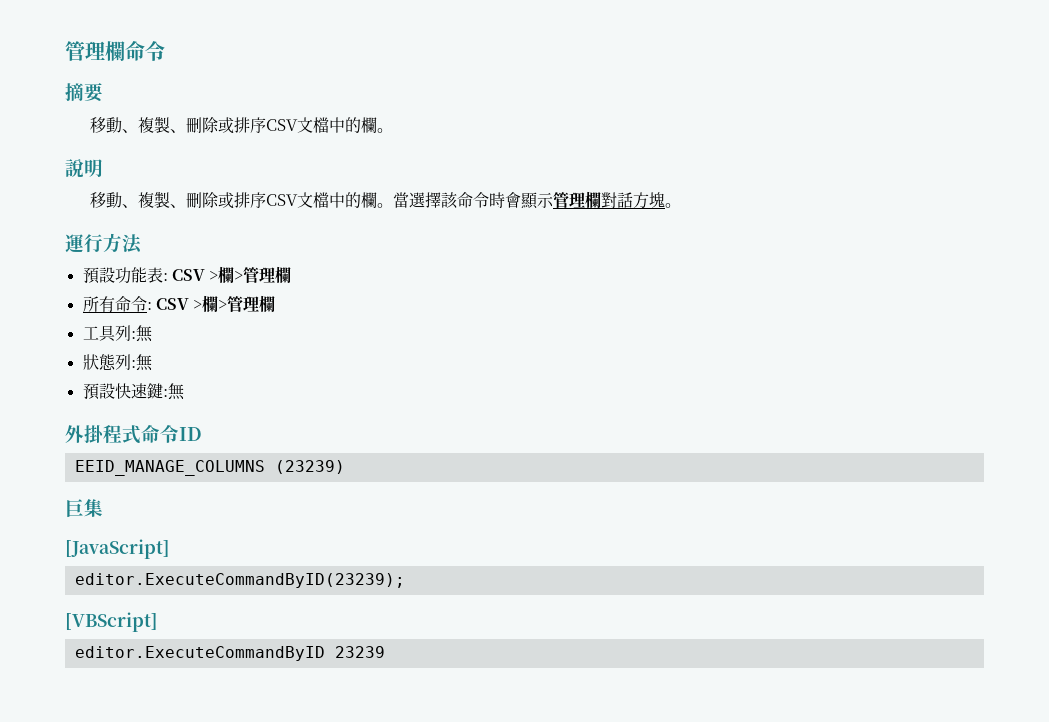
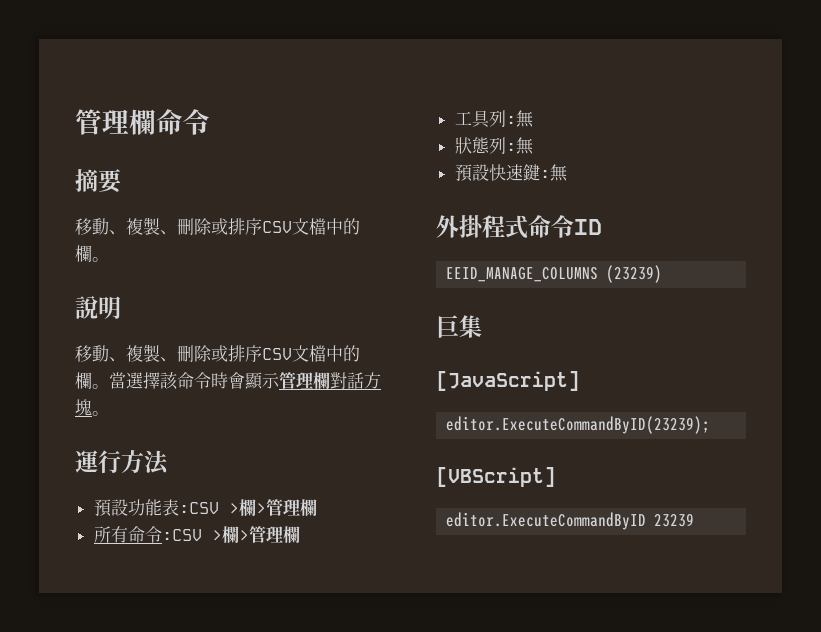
[162,269,205,281] : CSV -> [178,502,219,514] :CSV
[146,298,189,310] : CSV -> [161,529,202,541] :CSV

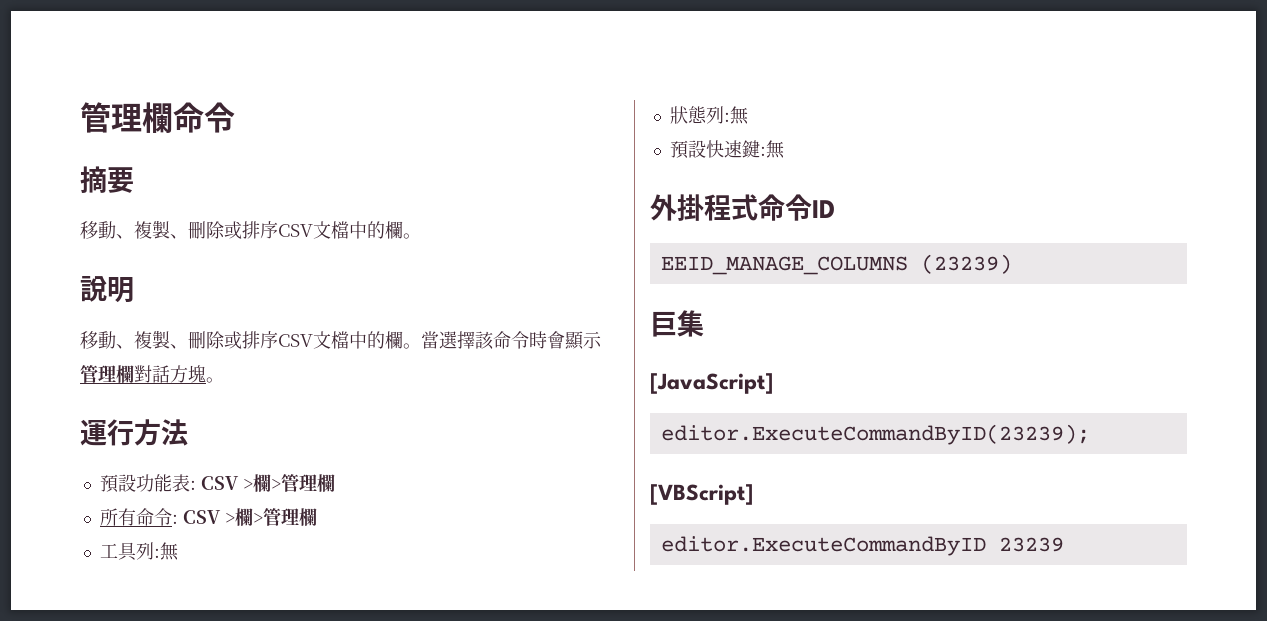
[178,502,219,514] :CSV -> [189,476,239,490] : CSV
[161,529,202,541] :CSV -> [171,510,221,524] : CSV

